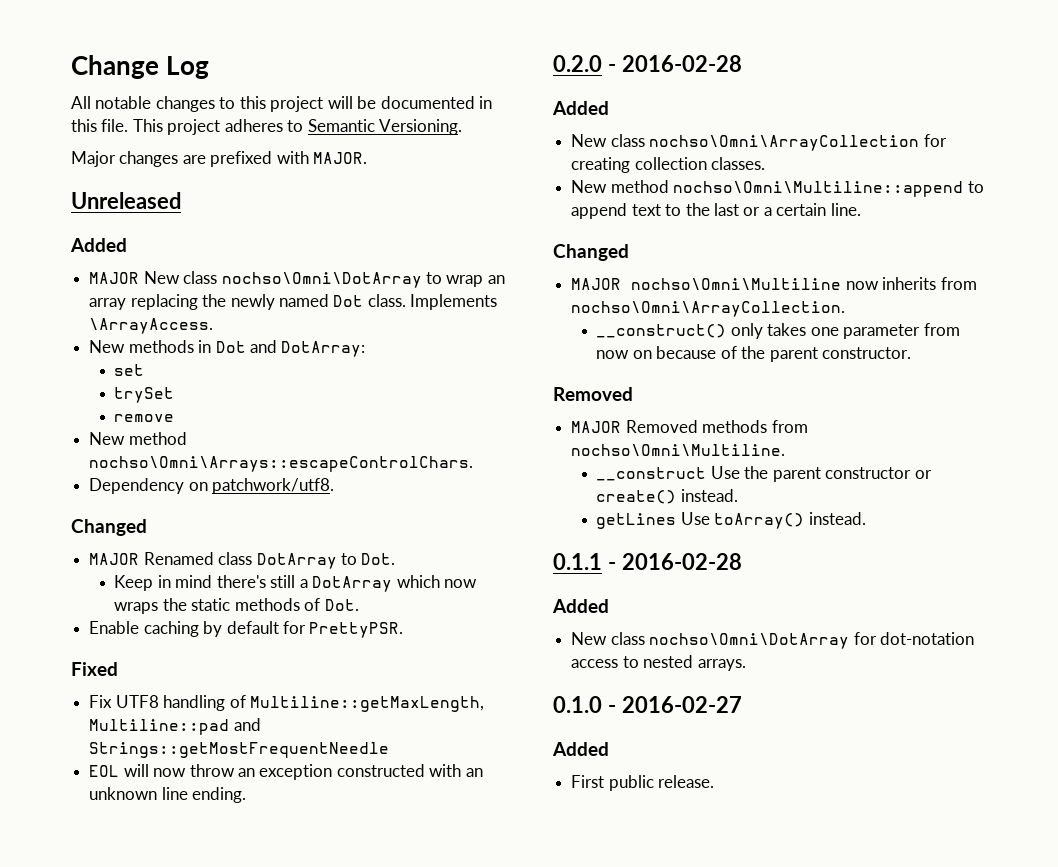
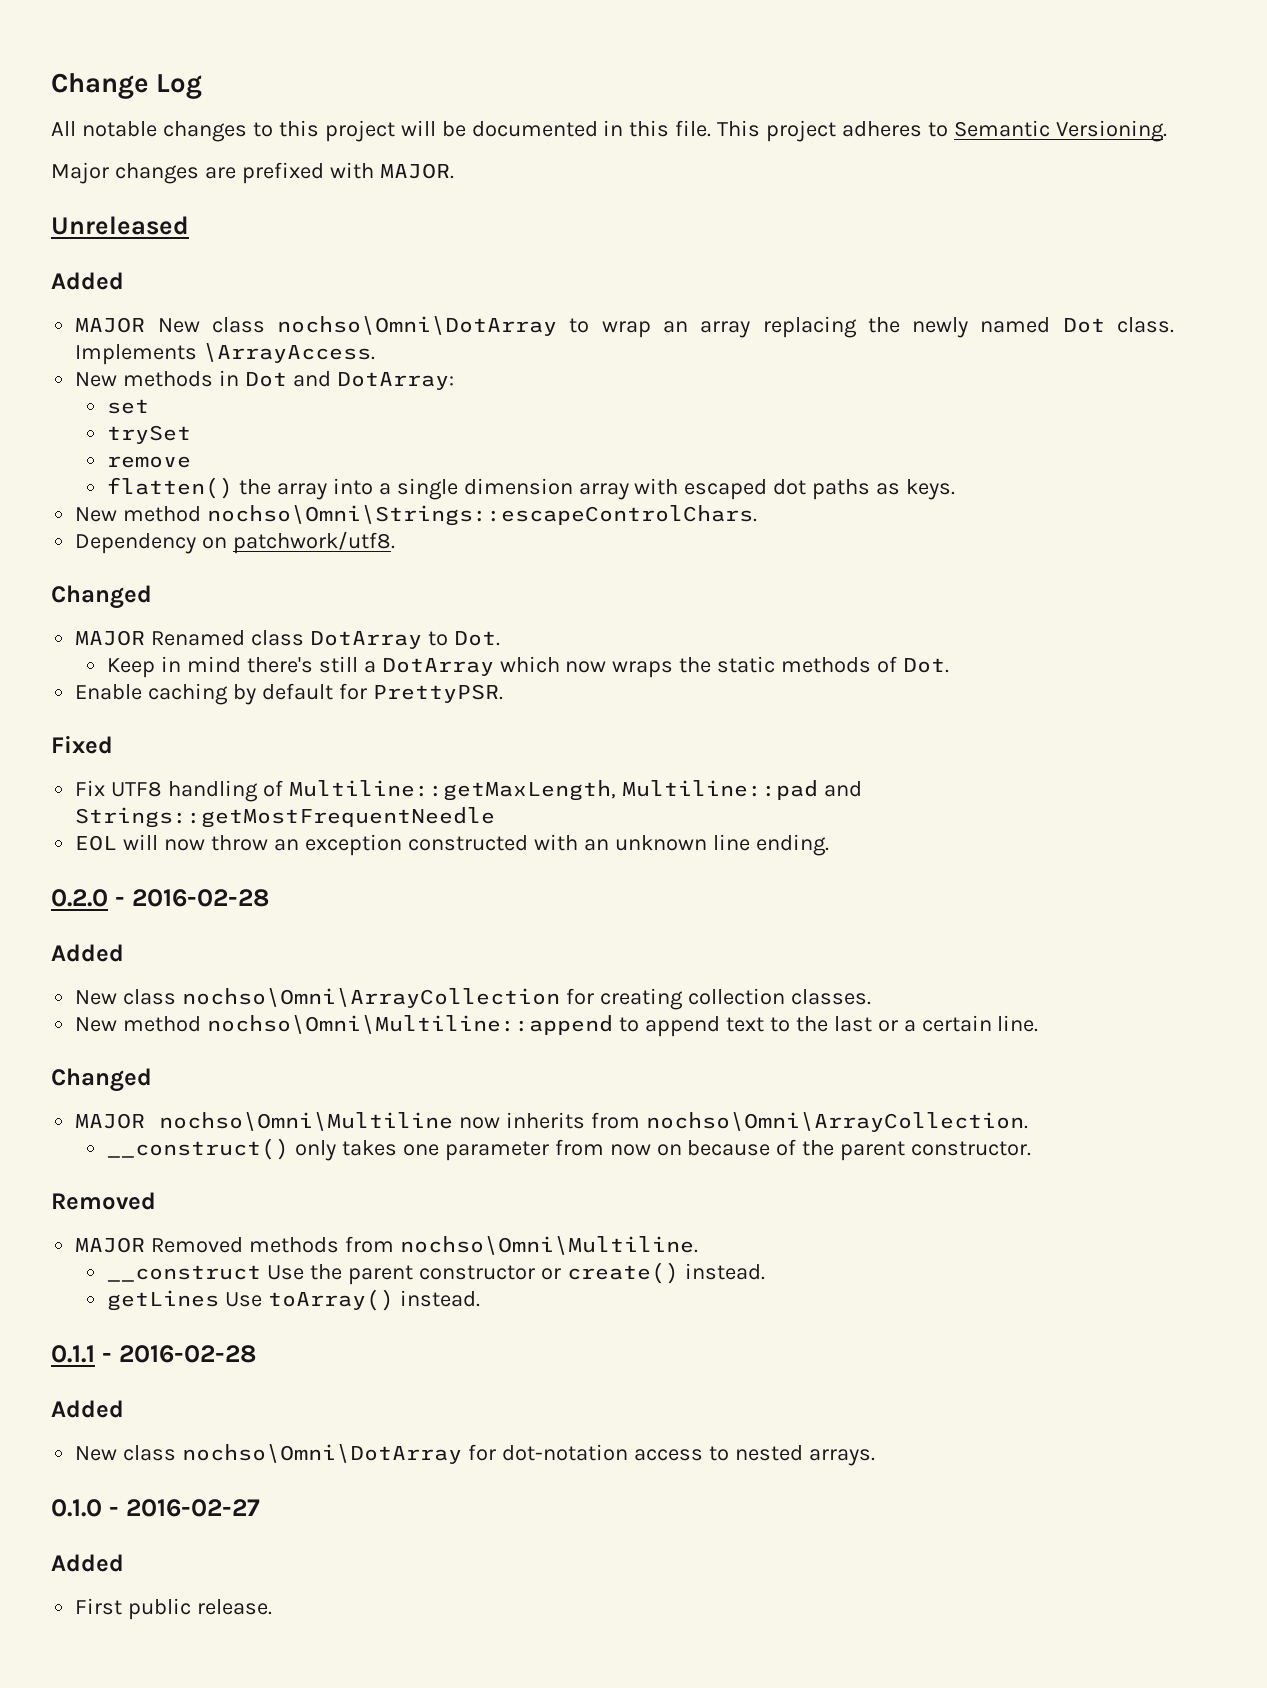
[89,432,187,445] [89,456,474,472] // New method nochso\Omni\Arrays::escapeControlChars. -> [106,477,956,500] [75,505,758,526] // flatten() the array into a single dimension array with escaped dot paths as keys. // New method nochso\Omni\Strings::escapeControlChars.

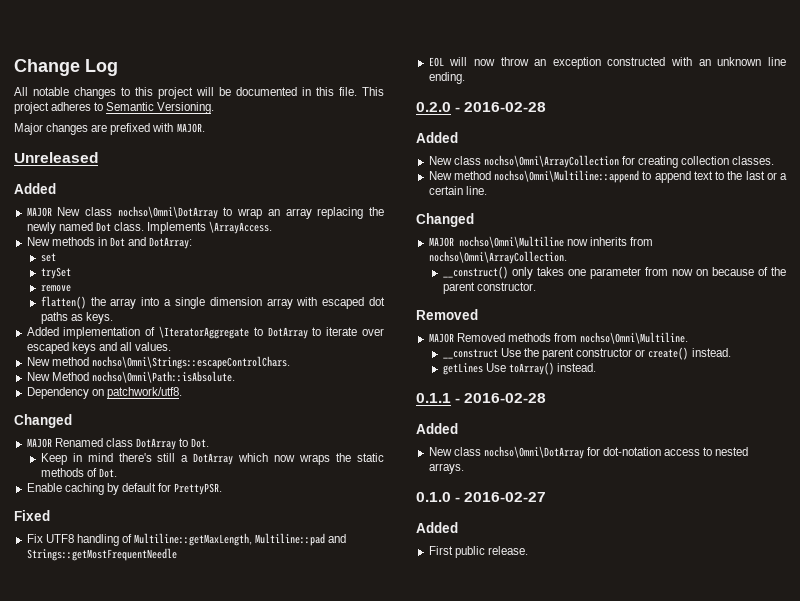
(956, 489) none -> [26,326,384,339] [26,342,172,354] // Added implementation of \IteratorAggregate to DotArray to iterate over escaped keys and all values.
(758, 515) none -> [26,371,235,383] // New Method nochso\Omni\Path::isAbsolute.

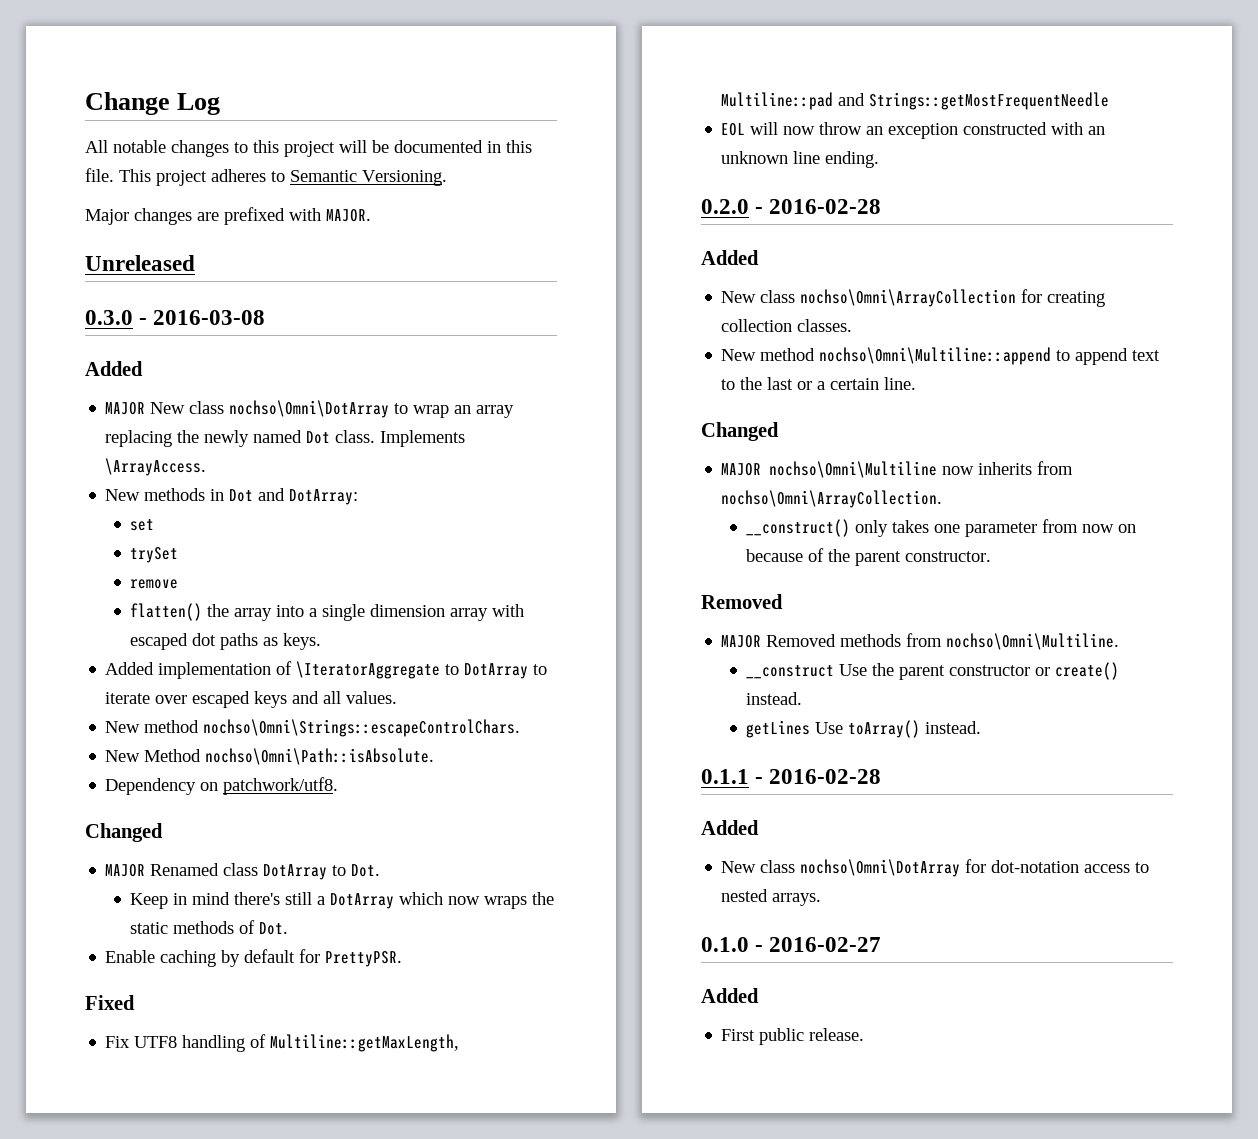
(98, 157) none -> [85,310,266,325] // 0.3.0 - 2016-03-08

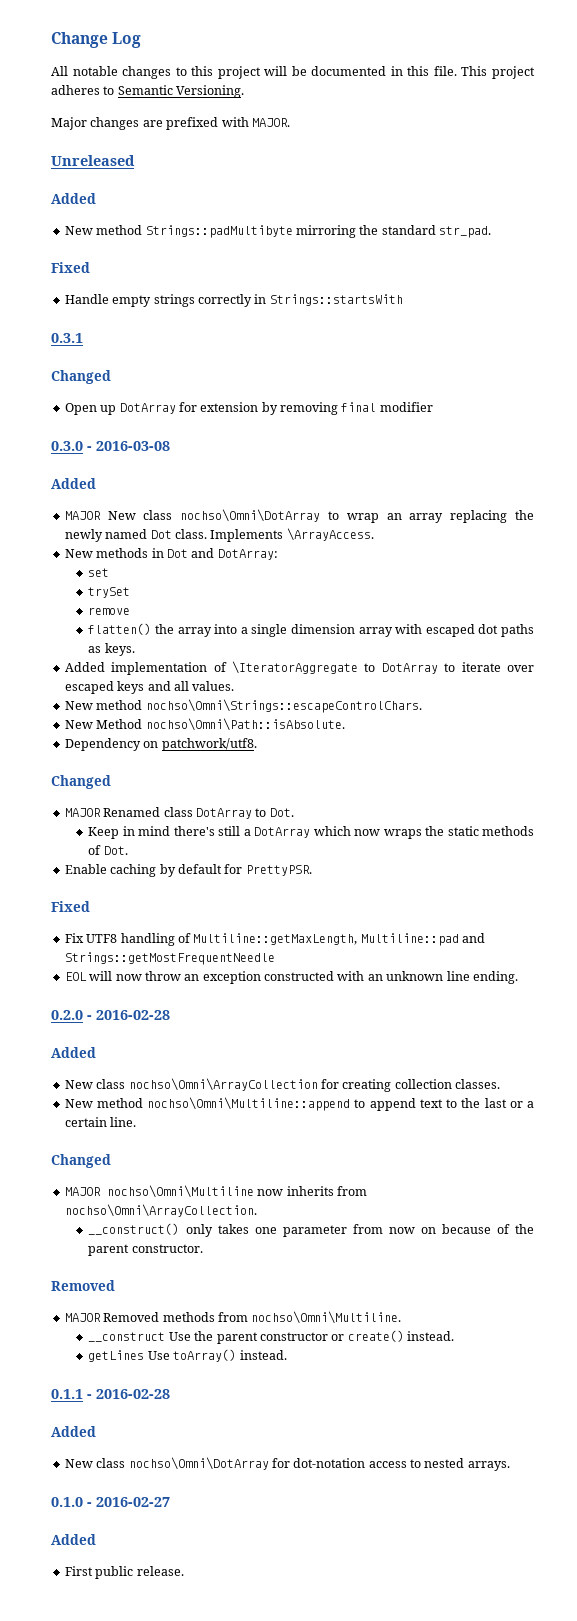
(195, 263) none -> [51,193,96,204] [64,225,491,238] [51,262,90,273] [64,294,403,307] [51,333,83,343] [51,370,111,384] [64,402,433,415] // Added // New method Strings::padMultibyte mirroring the standard str_pad. // Fixed // Handle empty strings correctly in Strings::startsWith // 0.3.1 // Changed // Open up DotArray for extension by removing final modifier

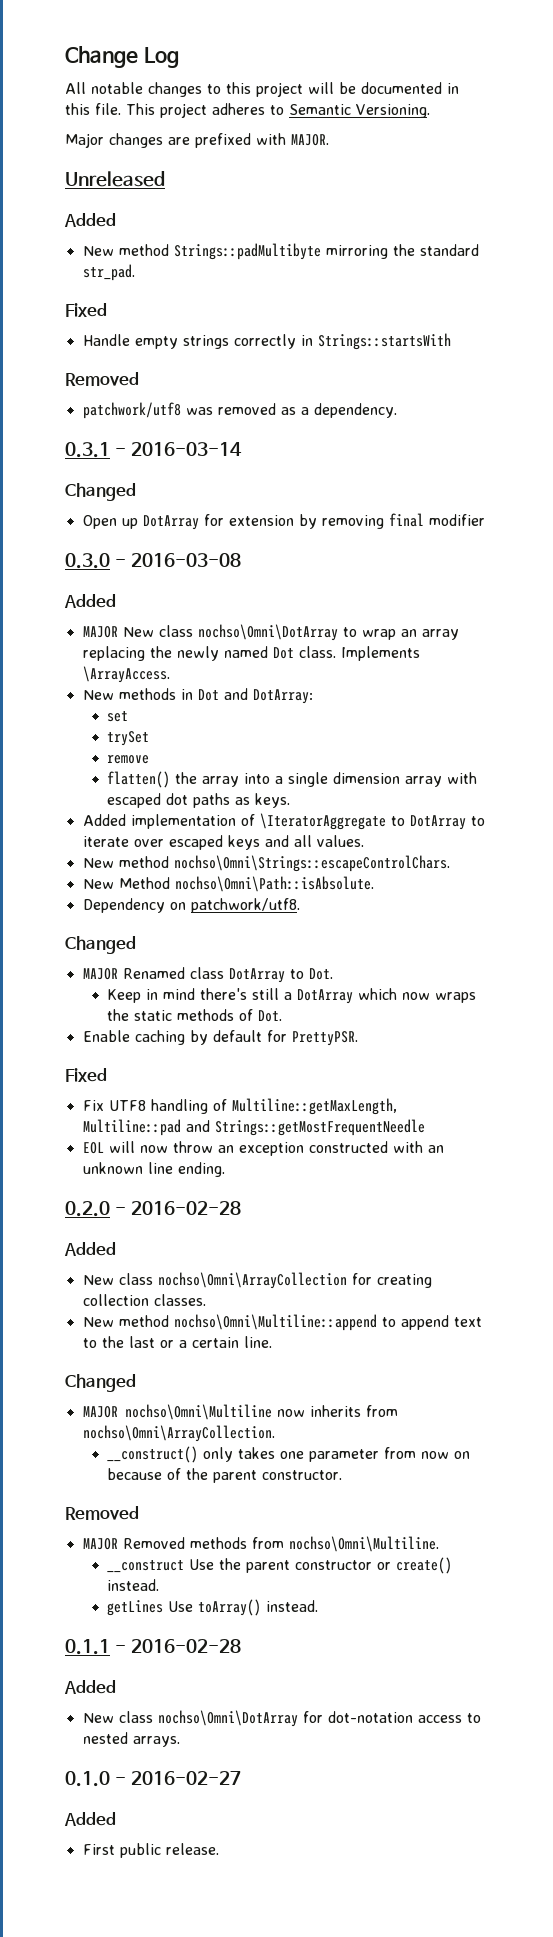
(403, 300) none -> [65,372,139,386] [82,402,397,419] // Removed // patchwork/utf8 was removed as a dependency.
(83, 338) none -> [115,442,243,456] - 2016-03-14

